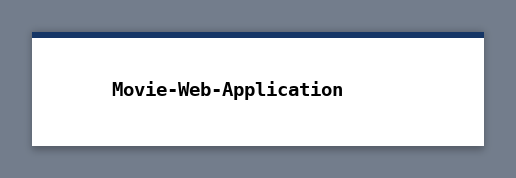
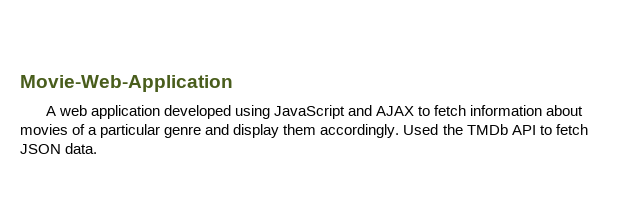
(343, 90) none -> [45,105,584,119] [20,124,588,138] [20,143,98,154] // A web application developed using JavaScript and AJAX to fetch information about movies of a particular genre and display them accordingly. Used the TMDb API to fetch JSON data.

